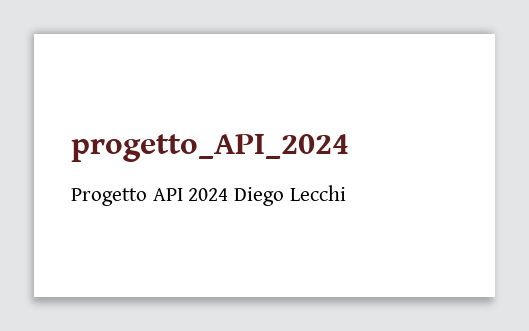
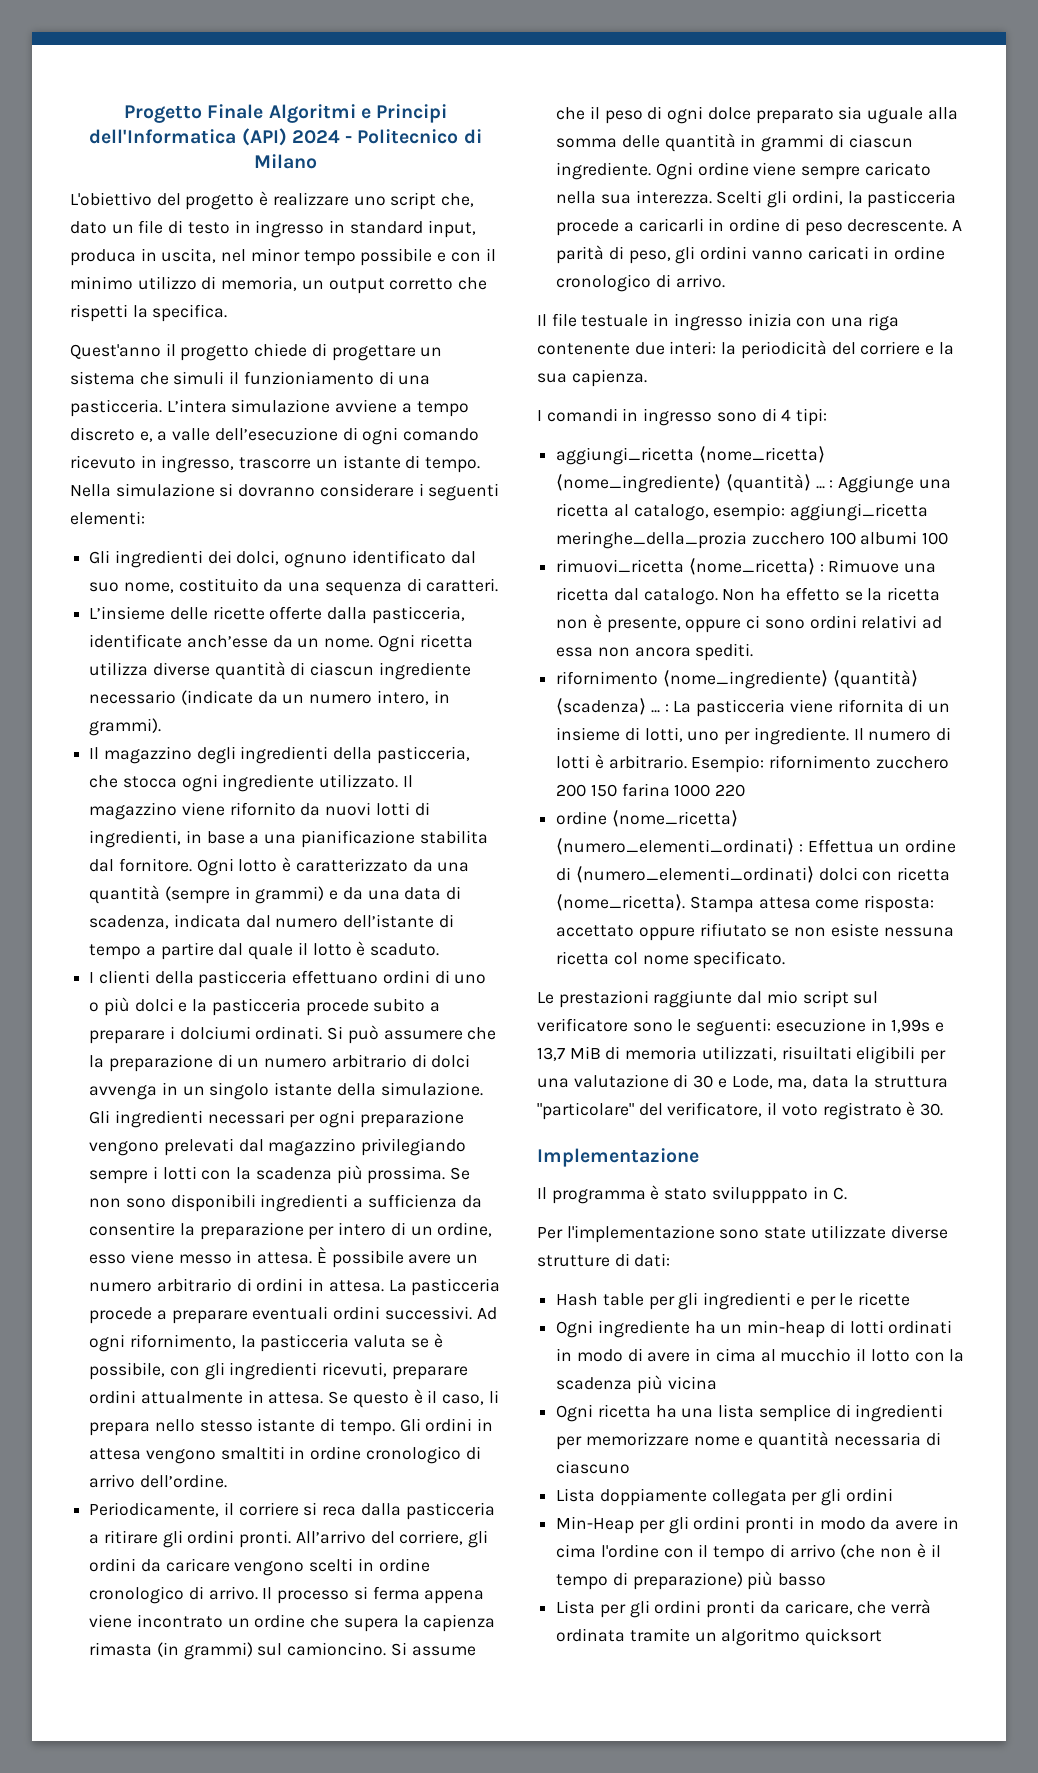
[71,134,349,162] [71,185,346,206] progetto_API_2024 // Progetto API 2024 Diego Lecchi -> [123,104,448,123] [89,128,482,146] [254,154,317,169] [70,191,475,210] [70,220,476,238] [70,248,496,266] [70,276,488,294] [70,304,228,322] [70,343,443,361] [70,371,431,385] [70,399,469,417] [70,427,480,445] [70,455,481,473] [70,483,500,501] [70,511,145,525] [89,550,476,568] [89,578,499,596] [89,606,465,624] [89,634,473,652] [89,661,471,680] [89,690,450,705] [89,718,162,736] [89,746,470,764] [89,774,413,792] [89,802,430,820] [89,830,488,848] [89,857,470,876] [89,885,462,904] [89,914,454,929] [89,941,440,960] [89,970,487,988] [89,997,441,1016] [89,1025,497,1044] [89,1054,471,1072] [89,1082,483,1100] [89,1110,464,1128] [89,1138,467,1156] [89,1165,471,1184] [89,1194,482,1212] [89,1222,493,1240] [89,1246,479,1268] [89,1278,501,1296] [89,1306,497,1324] [89,1333,443,1352] [89,1362,468,1380] [89,1389,499,1408] [89,1418,494,1436] [89,1446,481,1464] [89,1474,227,1488] [89,1502,495,1520] [89,1530,489,1548] [89,1558,430,1576] [89,1586,485,1604] [89,1614,496,1632] [89,1642,476,1660] [556,106,958,124] [556,133,913,152] [556,162,931,180] [556,190,957,208] [556,218,963,236] [556,245,946,264] [556,274,725,292] [537,313,899,331] [537,340,954,359] [537,369,647,387] [537,408,828,426] [556,446,825,465] [556,474,951,493] [556,503,929,521] [556,531,949,549] [556,558,937,575] [556,587,941,605] [556,614,943,633] [556,643,754,661] [556,670,918,689] [556,698,951,717] [556,727,952,745] [556,754,949,773] [556,783,746,797] [556,810,738,827] [556,838,957,855] [556,866,951,883] [556,894,935,913] [556,923,954,941] [556,951,786,969] [537,990,879,1008] [537,1018,945,1036] [537,1046,947,1064] [537,1074,948,1089] [537,1101,944,1120] [537,1148,699,1167] [537,1185,848,1204] [537,1225,948,1243] [537,1253,671,1267] [556,1292,911,1310] [556,1320,953,1338] [556,1348,965,1362] [556,1375,717,1394] [556,1404,944,1422] [556,1431,941,1450] [556,1460,631,1474] [556,1488,893,1506] [556,1516,959,1534] [556,1543,941,1562] [556,1571,827,1590] [556,1599,932,1618] [556,1628,883,1646] Progetto Finale Algoritmi e Principi dell'Informatica (API) 2024 - Politecnico di Milano // L'obiettivo del progetto è realizzare uno script che, dato un file di testo in ingresso in standard input, produca in uscita, nel minor tempo possibile e con il minimo utilizzo di memoria, un output corretto che rispetti la specifica. // Quest'anno il progetto chiede di progettare un sistema che simuli il funzioniamento di una pasticceria. L’intera simulazione avviene a tempo discreto e, a valle dell’esecuzione di ogni comando ricevuto in ingresso, trascorre un istante di tempo. Nella simulazione si dovranno considerare i seguenti elementi: // Gli ingredienti dei dolci, ognuno identificato dal suo nome, costituito da una sequenza di caratteri. // L’insieme delle ricette offerte dalla pasticceria, identificate anch’esse da un nome. Ogni ricetta utilizza diverse quantità di ciascun ingrediente necessario (indicate da un numero intero, in grammi). // Il magazzino degli ingredienti della pasticceria, che stocca ogni ingrediente utilizzato. Il magazzino viene rifornito da nuovi lotti di ingredienti, in base a una pianificazione stabilita dal fornitore. Ogni lotto è caratterizzato da una quantità (sempre in grammi) e da una data di scadenza, indicata dal numero dell’istante di tempo a partire dal quale il lotto è scaduto. // I clienti della pasticceria effettuano ordini di uno o più dolci e la pasticceria procede subito a preparare i dolciumi ordinati. Si può assumere che la preparazione di un numero arbitrario di dolci avvenga in un singolo istante della simulazione. Gli ingredienti necessari per ogni preparazione vengono prelevati dal magazzino privilegiando sempre i lotti con la scadenza più prossima. Se non sono disponibili ingredienti a sufficienza da consentire la preparazione per intero di un ordine, esso viene messo in attesa. È possibile avere un numero arbitrario di ordini in attesa. La pasticceria procede a preparare eventuali ordini successivi. Ad ogni rifornimento, la pasticceria valuta se è possibile, con gli ingredienti ricevuti, preparare ordini attualmente in attesa. Se questo è il caso, li prepara nello stesso istante di tempo. Gli ordini in attesa vengono smaltiti in ordine cronologico di arrivo dell’ordine. // Periodicamente, il corriere si reca dalla pasticceria a ritirare gli ordini pronti. All’arrivo del corriere, gli ordini da caricare vengono scelti in ordine cronologico di arrivo. Il processo si ferma appena viene incontrato un ordine che supera la capienza rimasta (in grammi) sul camioncino. Si assume che il peso di ogni dolce preparato sia uguale alla somma delle quantità in grammi di ciascun ingrediente. Ogni ordine viene sempre caricato nella sua interezza. Scelti gli ordini, la pasticceria procede a caricarli in ordine di peso decrescente. A parità di peso, gli ordini vanno caricati in ordine cronologico di arrivo. // Il file testuale in ingresso inizia con una riga contenente due interi: la periodicità del corriere e la sua capienza. // I comandi in ingresso sono di 4 tipi: // aggiungi_ricetta ⟨nome_ricetta⟩ ⟨nome_ingrediente⟩ ⟨quantità⟩ ... : Aggiunge una ricetta al catalogo, esempio: aggiungi_ricetta meringhe_della_prozia zucchero 100 albumi 100 // rimuovi_ricetta ⟨nome_ricetta⟩ : Rimuove una ricetta dal catalogo. Non ha effetto se la ricetta non è presente, oppure ci sono ordini relativi ad essa non ancora spediti. // rifornimento ⟨nome_ingrediente⟩ ⟨quantità⟩ ⟨scadenza⟩ ... : La pasticceria viene rifornita di un insieme di lotti, uno per ingrediente. Il numero di lotti è arbitrario. Esempio: rifornimento zucchero 200 150 farina 1000 220 // ordine ⟨nome_ricetta⟩ ⟨numero_elementi_ordinati⟩ : Effettua un ordine di ⟨numero_elementi_ordinati⟩ dolci con ricetta ⟨nome_ricetta⟩. Stampa attesa come risposta: accettato oppure rifiutato se non esiste nessuna ricetta col nome specificato. // Le prestazioni raggiunte dal mio script sul verificatore sono le seguenti: esecuzione in 1,99s e 13,7 MiB di memoria utilizzati, risuiltati eligibili per una valutazione di 30 e Lode, ma, data la struttura "particolare" del verificatore, il voto registrato è 30. // Implementazione // Il programma è stato svilupppato in C. // Per l'implementazione sono state utilizzate diverse strutture di dati: // Hash table per gli ingredienti e per le ricette // Ogni ingrediente ha un min-heap di lotti ordinati in modo di avere in cima al mucchio il lotto con la scadenza più vicina // Ogni ricetta ha una lista semplice di ingredienti per memorizzare nome e quantità necessaria di ciascuno // Lista doppiamente collegata per gli ordini // Min-Heap per gli ordini pronti in modo da avere in cima l'ordine con il tempo di arrivo (che non è il tempo di preparazione) più basso // Lista per gli ordini pronti da caricare, che verrà ordinata tramite un algoritmo quicksort

